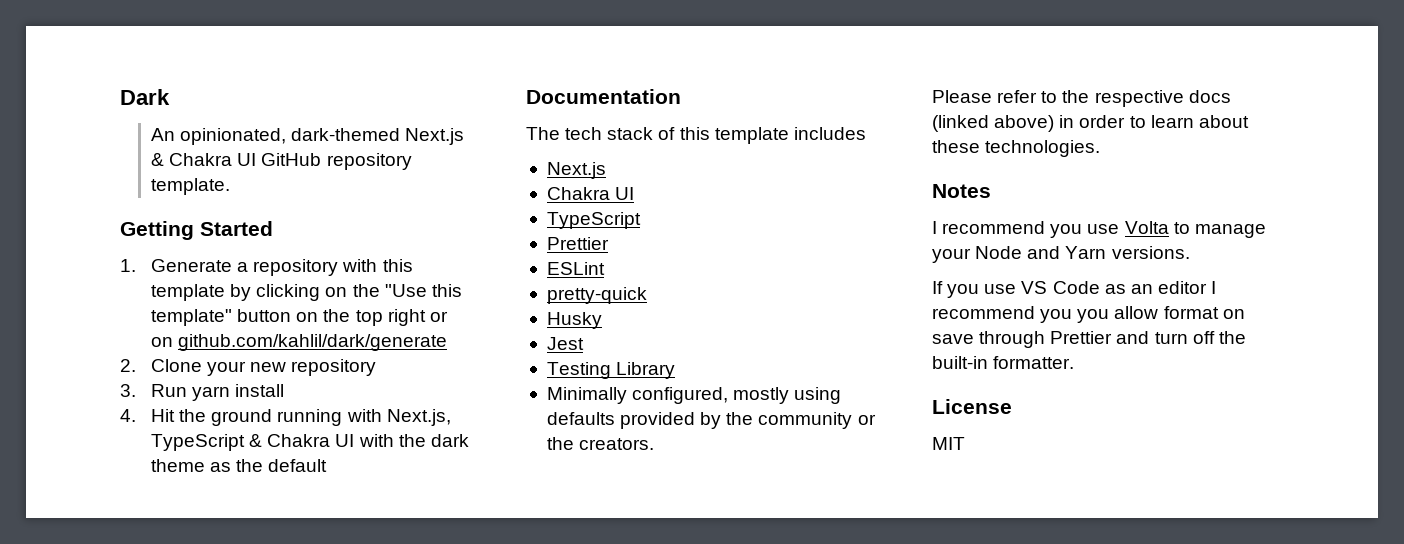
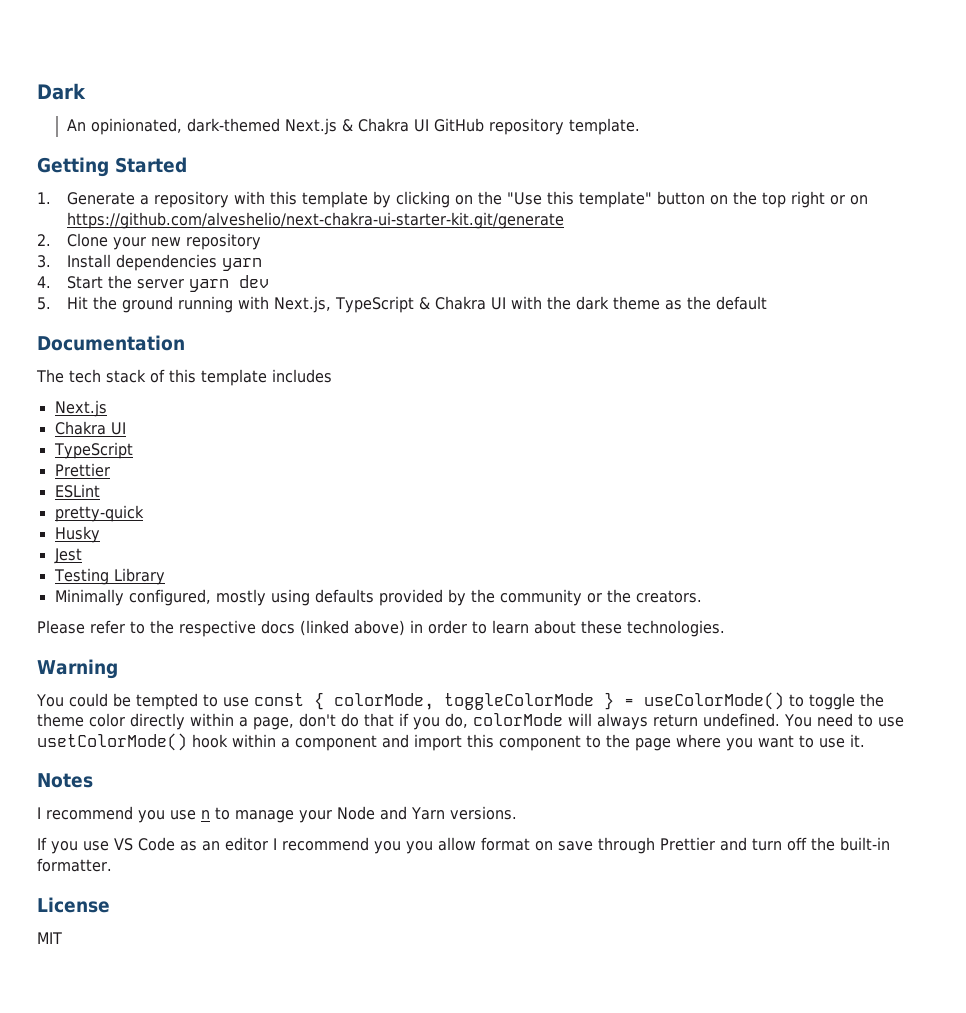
[178,334,448,351] github.com/kahlil/dark/generate -> [67,212,565,229] https://github.com/alveshelio/next-chakra-ui-starter-kit.git/generate
[151,384,285,401] [120,409,136,422] Run yarn install // 4. -> [67,254,263,271] [37,275,270,292] [37,297,51,310] Install dependencies yarn // 4. Start the server yarn dev // 5.
(1101, 148) none -> [37,659,118,679] [36,692,884,710] [37,713,904,730] [37,733,865,751] // Warning // You could be tempted to use const { colorMode, toggleColorMode } = useColorMode() to toggle the theme color directly within a page, don't do that if you do, colorMode will always return undefined. You need to use usetColorMode() hook within a component and import this component to the page where you want to use it.
[1124,221,1169,234] Volta -> [201,810,210,819] n

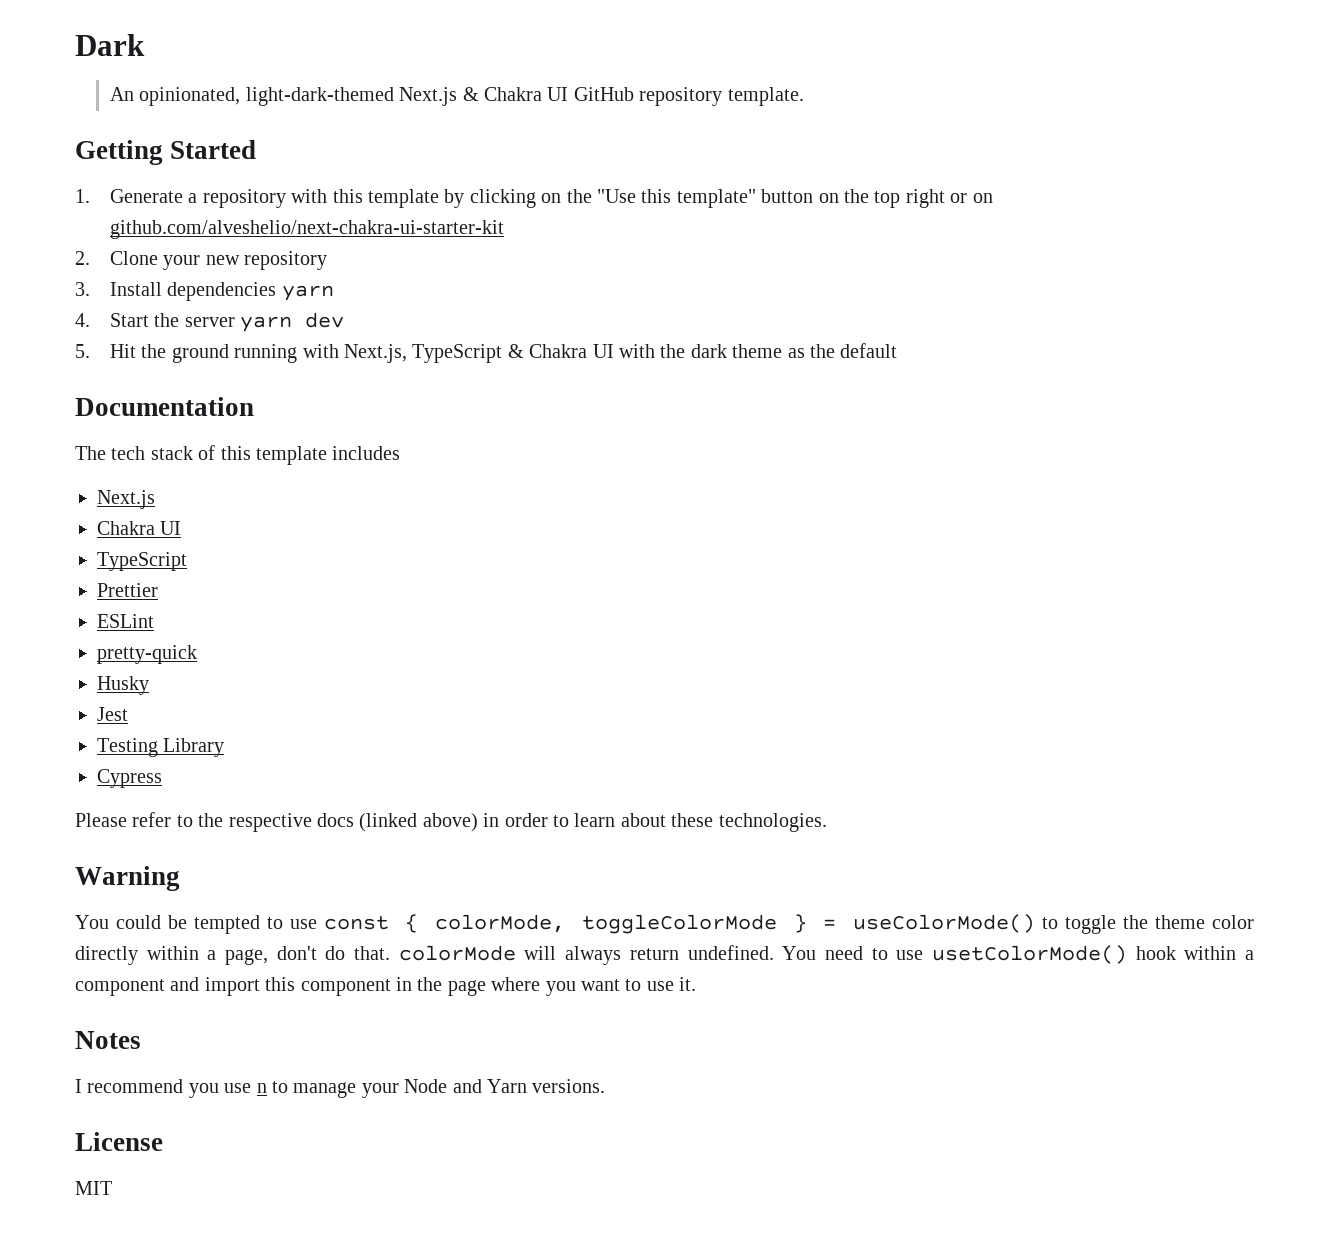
[187,118,281,132] dark-themed -> [245,87,394,106] light-dark-themed
[67,212,565,229] https://github.com/alveshelio/next-chakra-ui-starter-kit.git/generate -> [110,220,505,239] github.com/alveshelio/next-chakra-ui-starter-kit
[54,589,702,606] Minimally configured, mostly using defaults provided by the community or the creators. -> [97,769,162,788] Cypress
[364,713,468,730] that if you do, -> [354,946,391,960] that.
[586,735,601,748] to -> [396,977,412,991] in
[37,837,890,854] [37,858,112,872] // If you use VS Code as an editor I recommend you you allow format on save through Prettier and turn off the built-in formatter. -> (606, 1086) none

